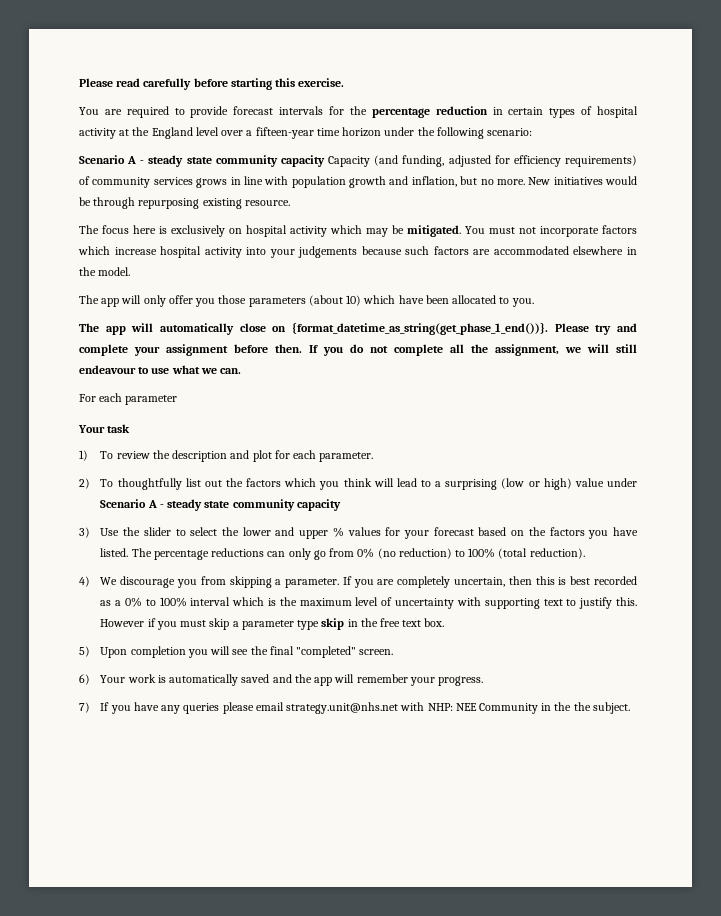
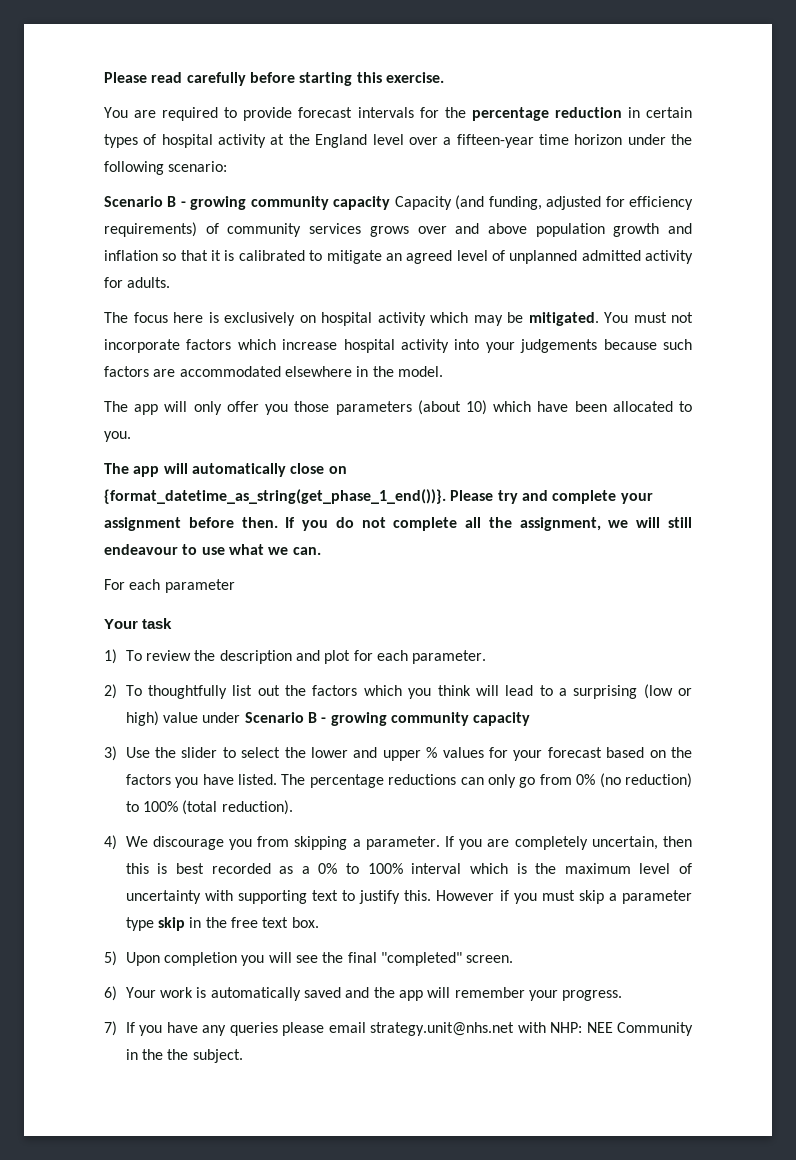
[127,155,212,167] A - steady state -> [167,196,247,210] B - growing
[230,176,637,188] [79,197,290,209] in line with population growth and inflation, but no more. New initiatives would be through repurposing existing resource. -> [417,223,692,237] [104,250,693,264] [104,277,171,288] over and above population growth and inflation so that it is calibrated to mitigate an agreed level of unplanned admitted activity for adults.
[147,499,230,511] A - steady state -> [307,712,387,726] B - growing

